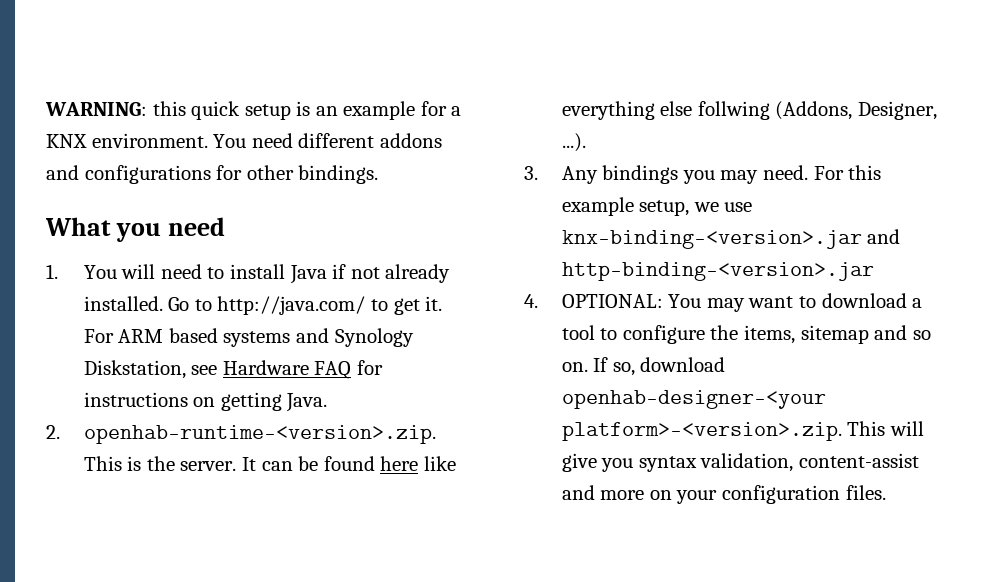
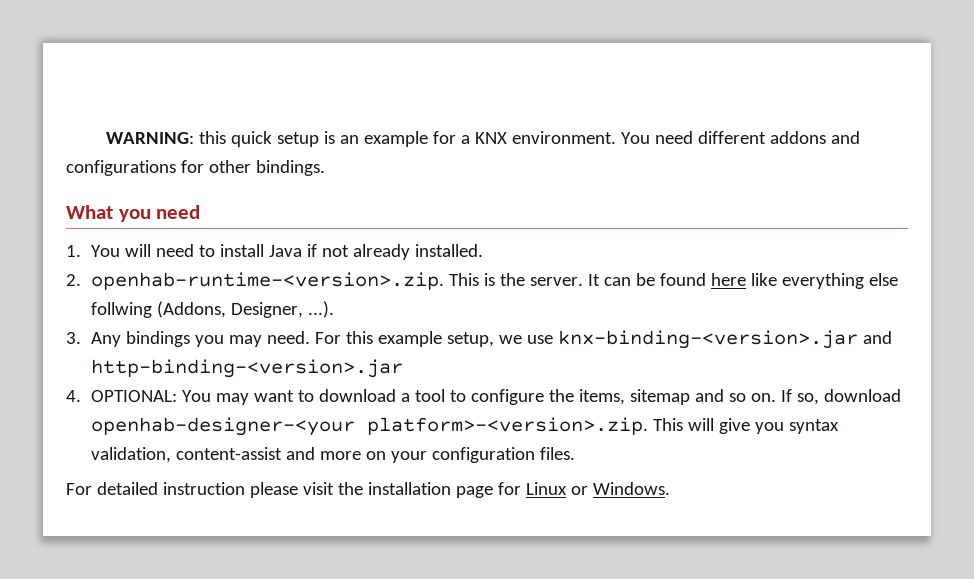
[168,296,443,315] [83,328,414,347] [83,360,383,379] [83,392,328,412] Go to http://java.com/ to get it. For ARM based systems and Synology Diskstation, see Hardware FAQ for instructions on getting Java. -> (484, 250) none
(886, 492) none -> [66,482,670,498] // For detailed instruction please visit the installation page for Linux or Windows.

